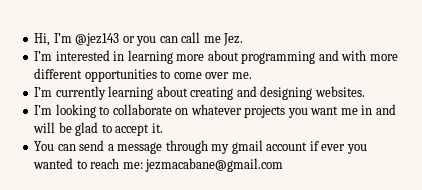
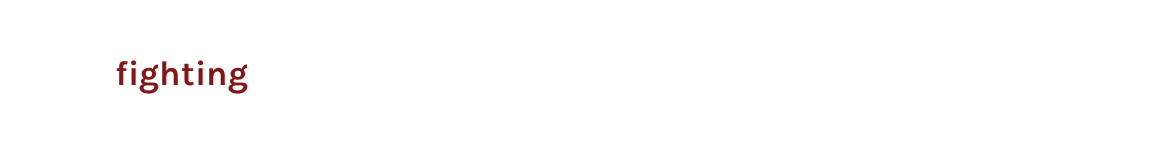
[34,32,244,46] [34,50,398,64] [34,68,252,82] [34,86,365,100] [34,104,396,118] [33,122,163,136] [34,140,367,154] [33,158,284,172] Hi, I’m @jez143 or you can call me Jez. // I’m interested in learning more about programming and with more different opportunities to come over me. // I’m currently learning about creating and designing websites. // I’m looking to collaborate on whatever projects you want me in and will be glad to accept it. // You can send a message through my gmail account if ever you wanted to reach me: jezmacabane@gmail.com -> [115,60,248,94] fighting

